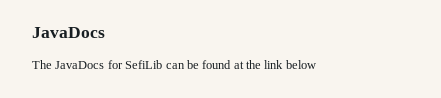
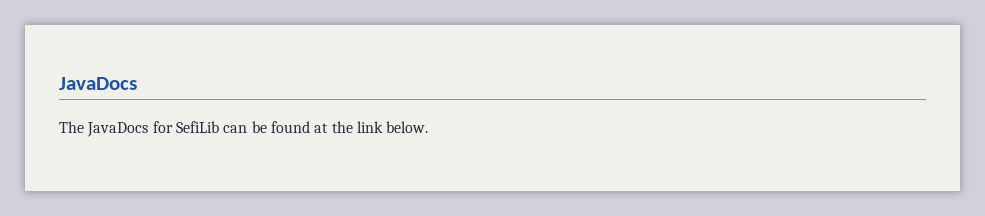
[285,60,316,69] below -> [386,121,429,133] below.

